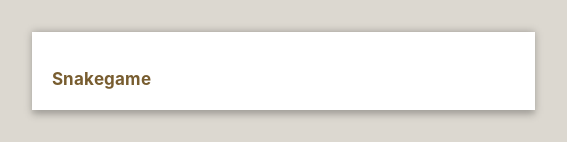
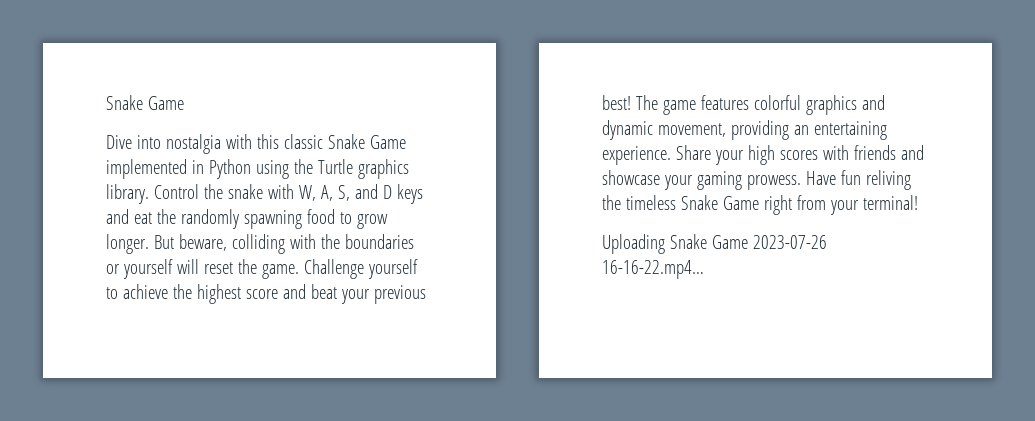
[52,72,151,89] Snakegame -> [106,95,184,110] [106,134,406,154] [106,159,409,179] [106,184,423,204] [106,209,388,229] [106,234,414,254] [106,259,418,279] [106,284,426,304] [602,95,885,115] [602,120,887,140] [602,145,924,165] [602,170,911,190] [602,195,918,215] [602,234,827,254] [602,260,704,279] Snake Game // Dive into nostalgia with this classic Snake Game implemented in Python using the Turtle graphics library. Control the snake with W, A, S, and D keys and eat the randomly spawning food to grow longer. But beware, colliding with the boundaries or yourself will reset the game. Challenge yourself to achieve the highest score and beat your previous best! The game features colorful graphics and dynamic movement, providing an entertaining experience. Share your high scores with friends and showcase your gaming prowess. Have fun reliving the timeless Snake Game right from your terminal! // Uploading Snake Game 2023-07-26 16-16-22.mp4…

